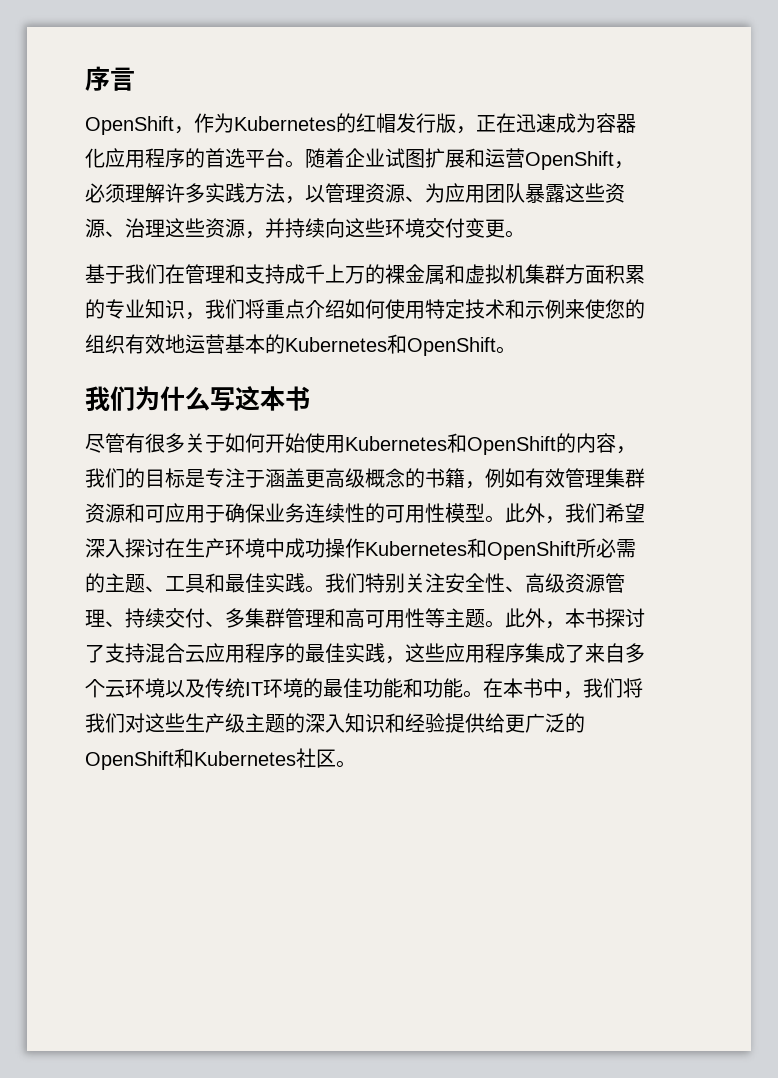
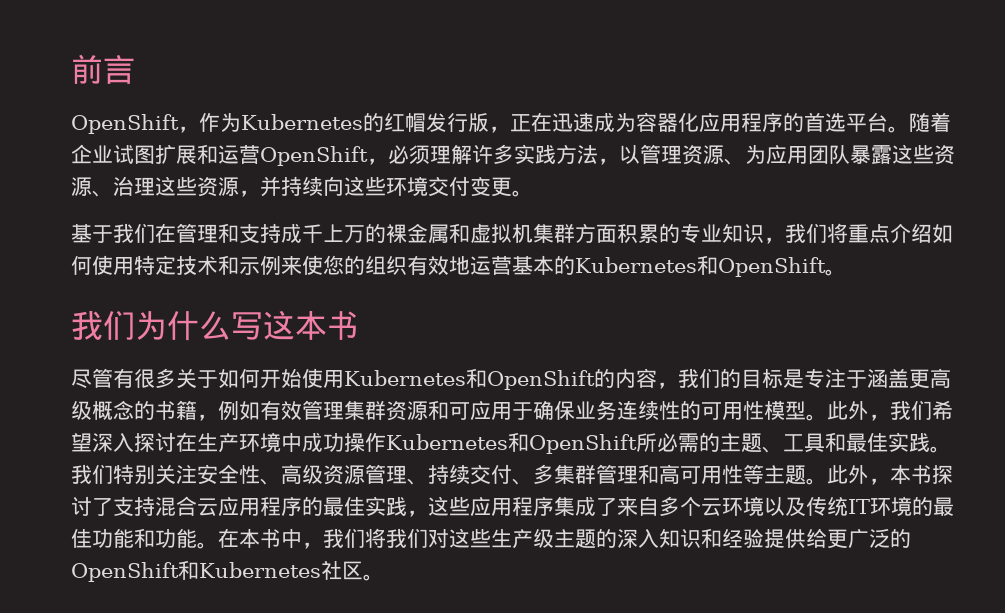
[85,66,110,91] 序 -> [71,54,103,84] 前

